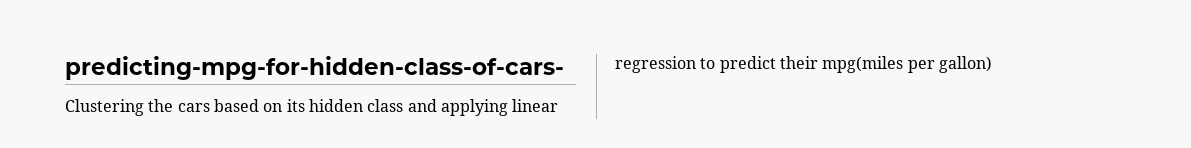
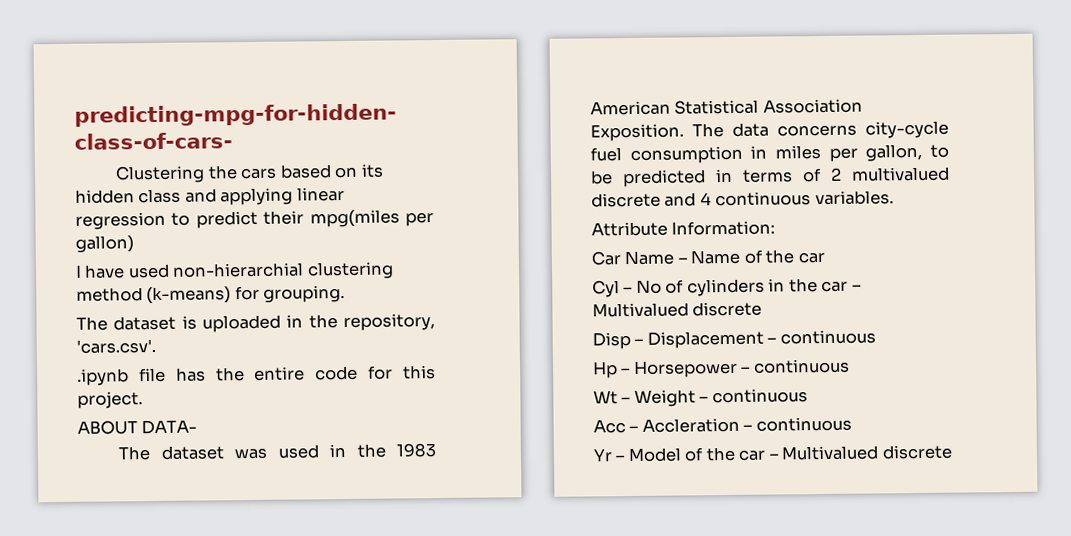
(992, 64) none -> [75,261,394,280] [76,284,346,305] [76,313,435,333] [76,338,156,354] [77,365,436,386] [77,391,143,409] [77,419,198,435] [118,443,436,461] [590,98,863,116] [590,120,949,142] [590,143,949,165] [590,166,950,188] [591,190,894,208] [591,220,776,237] [591,249,825,266] [592,278,862,298] [592,301,763,318] [592,329,876,350] [592,358,850,379] [593,388,808,407] [593,416,852,434] [593,444,953,463] // I have used non-hierarchial clustering method (k-means) for grouping. // The dataset is uploaded in the repository, 'cars.csv'. // .ipynb file has the entire code for this project. // ABOUT DATA- // The dataset was used in the 1983 American Statistical Association Exposition. The data concerns city-cycle fuel consumption in miles per gallon, to be predicted in terms of 2 multivalued discrete and 4 continuous variables. // Attribute Information: // Car Name – Name of the car // Cyl – No of cylinders in the car – Multivalued discrete // Disp – Displacement – continuous // Hp – Horsepower – continuous // Wt – Weight – continuous // Acc – Accleration – continuous // Yr – Model of the car – Multivalued discrete

